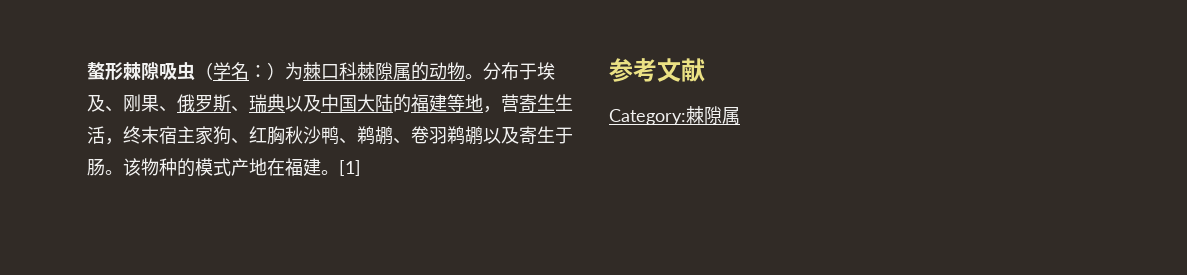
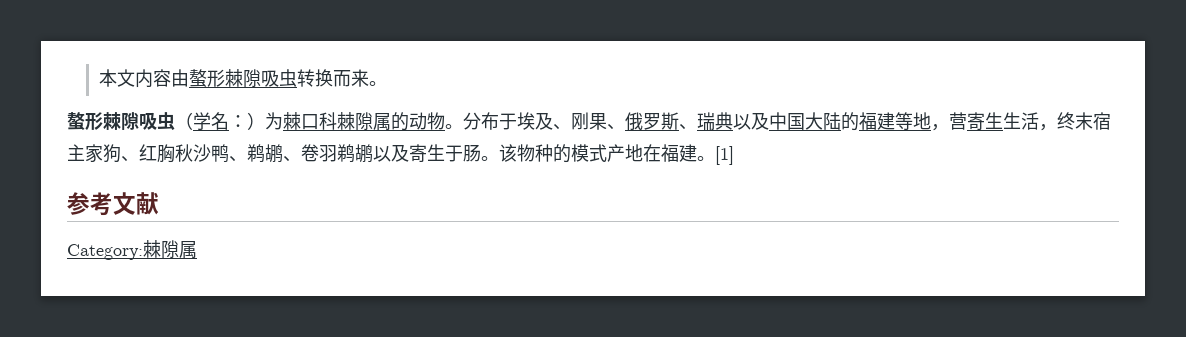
(87, 71) none -> [99,69,388,88] 本文内容由螯形棘隙吸虫转换而来。 //

